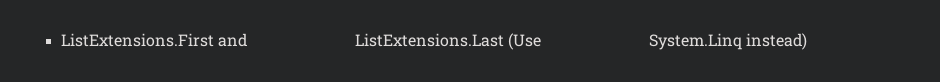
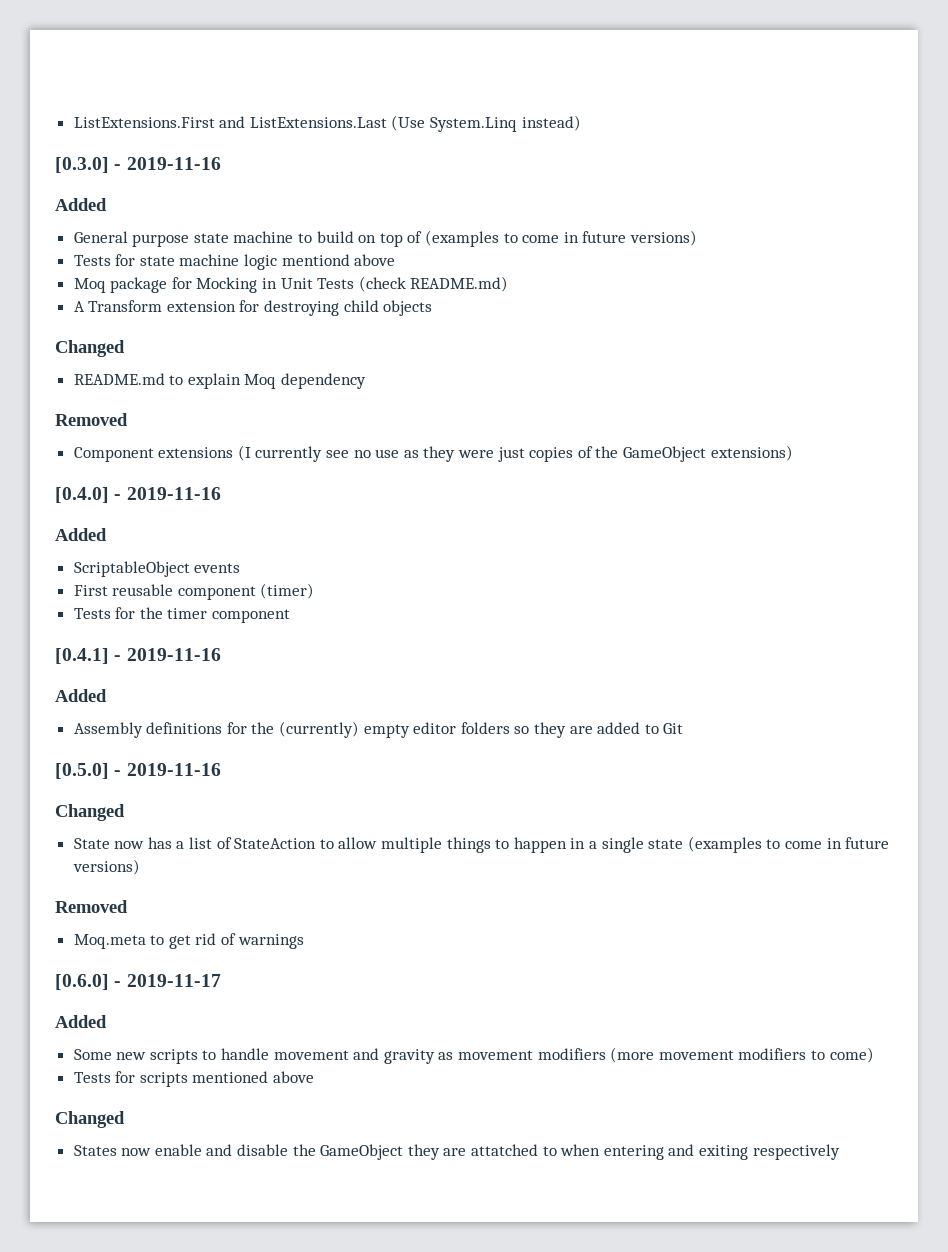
(807, 41) none -> [55,157,221,173] [55,198,107,211] [73,230,697,247] [73,254,396,270] [73,276,509,293] [73,300,433,316] [55,340,125,357] [73,373,367,389] [55,413,128,426] [73,445,793,462] [55,487,221,503] [55,528,107,541] [73,561,241,577] [73,583,315,600] [73,607,291,623] [55,648,221,664] [55,689,107,702] [73,721,684,738] [55,763,221,779] [55,804,125,821] [73,836,890,853] [72,859,140,875] [55,900,128,913] [73,933,304,949] [55,974,221,990] [55,1015,107,1028] [73,1047,874,1064] [73,1071,315,1087] [55,1111,125,1128] [73,1144,840,1160] // [0.3.0] - 2019-11-16 // Added // General purpose state machine to build on top of (examples to come in future versions) // Tests for state machine logic mentiond above // Moq package for Mocking in Unit Tests (check README.md) // A Transform extension for destroying child objects // Changed // README.md to explain Moq dependency // Removed // Component extensions (I currently see no use as they were just copies of the GameObject extensions) // [0.4.0] - 2019-11-16 // Added // ScriptableObject events // First reusable component (timer) // Tests for the timer component // [0.4.1] - 2019-11-16 // Added // Assembly definitions for the (currently) empty editor folders so they are added to Git // [0.5.0] - 2019-11-16 // Changed // State now has a list of StateAction to allow multiple things to happen in a single state (examples to come in future versions) // Removed // Moq.meta to get rid of warnings // [0.6.0] - 2019-11-17 // Added // Some new scripts to handle movement and gravity as movement modifiers (more movement modifiers to come) // Tests for scripts mentioned above // Changed // States now enable and disable the GameObject they are attatched to when entering and exiting respectively

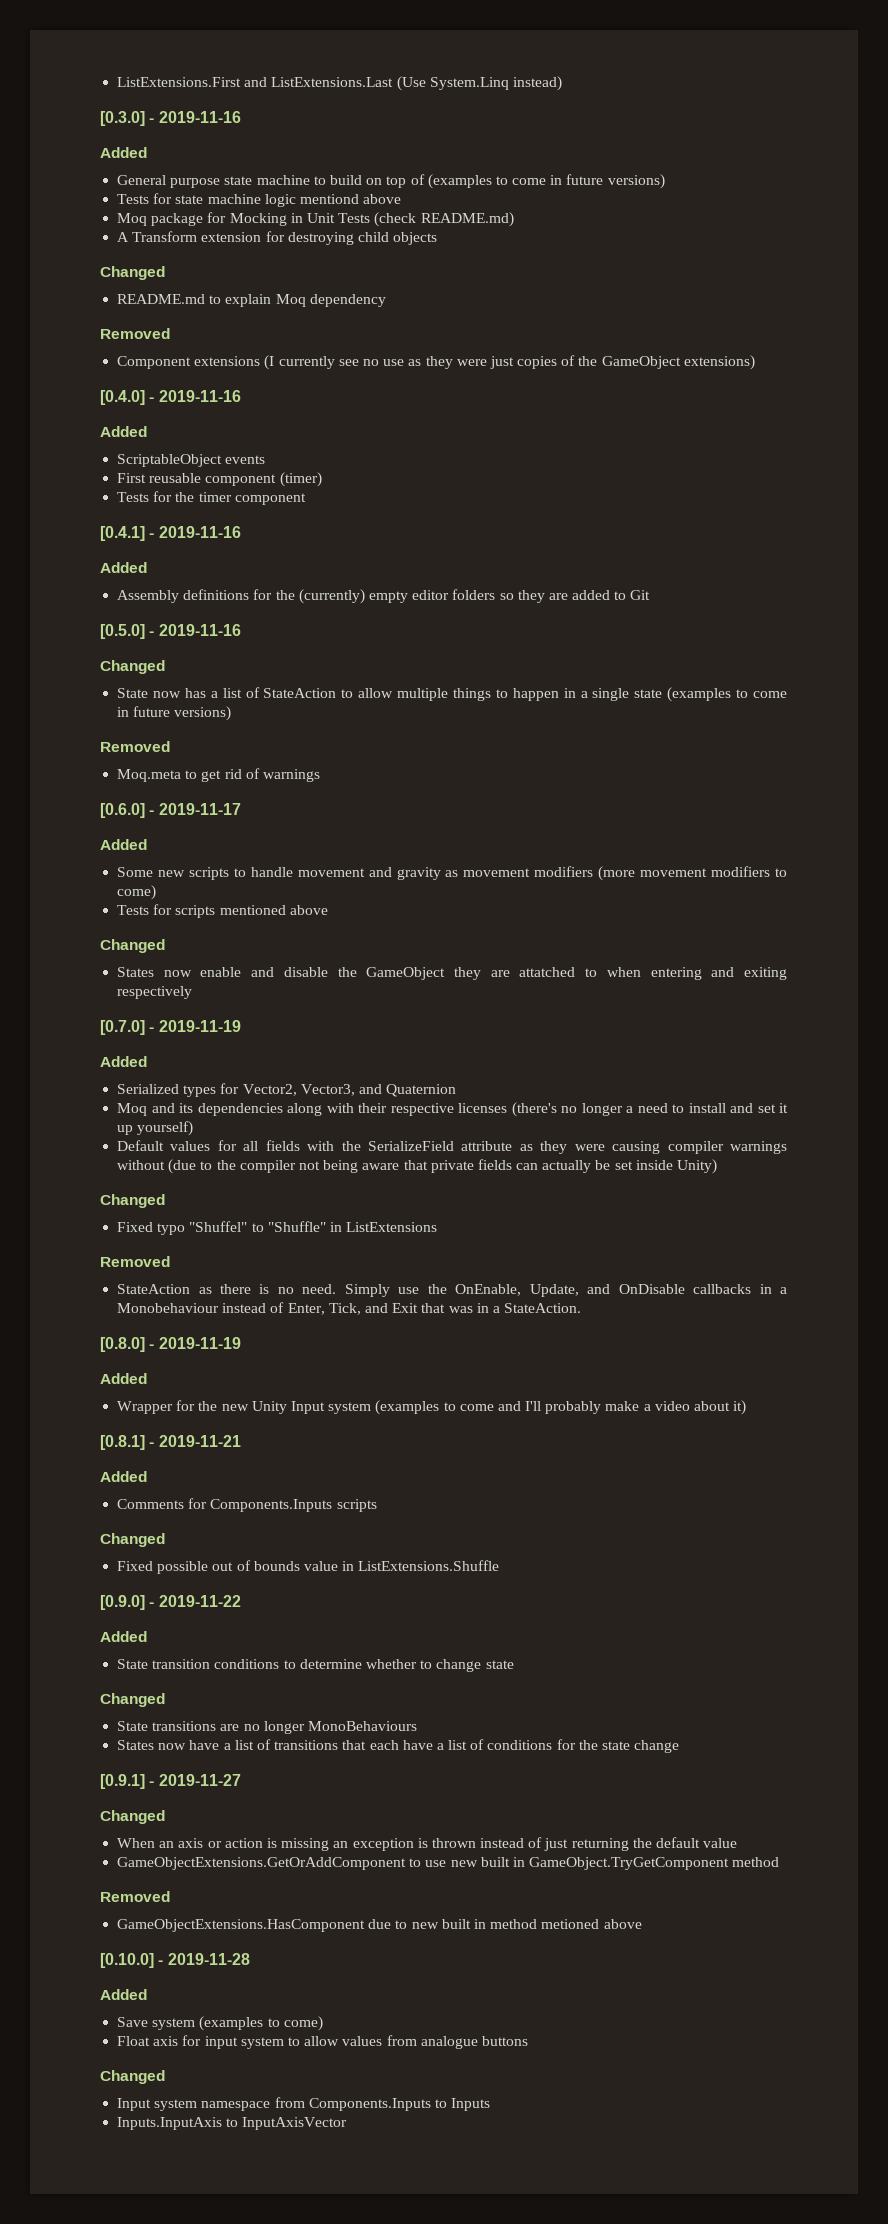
(840, 1152) none -> [100,1020,241,1035] [100,1056,147,1067] [117,1083,457,1097] [117,1102,789,1117] [117,1121,194,1136] [117,1140,787,1154] [117,1159,718,1174] [100,1194,165,1208] [117,1221,438,1235] [100,1256,170,1267] [117,1284,788,1297] [117,1302,582,1315] [100,1337,241,1352] [100,1373,147,1384] [117,1400,747,1415] [100,1435,241,1450] [100,1471,147,1482] [117,1498,377,1512] [100,1533,165,1547] [117,1560,500,1574] [100,1595,241,1610] [100,1631,147,1642] [117,1659,514,1672] [100,1693,165,1707] [117,1721,417,1734] [117,1739,680,1753] [100,1774,241,1789] [100,1810,165,1824] [117,1837,738,1851] [117,1857,780,1870] [100,1891,170,1902] [117,1919,642,1932] [100,1953,250,1968] [100,1989,147,2000] [117,2016,323,2031] [117,2035,528,2049] [100,2070,165,2084] [117,2097,491,2111] [117,2117,348,2130] // [0.7.0] - 2019-11-19 // Added // Serialized types for Vector2, Vector3, and Quaternion // Moq and its dependencies along with their respective licenses (there's no longer a need to install and set it up yourself) // Default values for all fields with the SerializeField attribute as they were causing compiler warnings without (due to the compiler not being aware that private fields can actually be set inside Unity) // Changed // Fixed typo "Shuffel" to "Shuffle" in ListExtensions // Removed // StateAction as there is no need. Simply use the OnEnable, Update, and OnDisable callbacks in a Monobehaviour instead of Enter, Tick, and Exit that was in a StateAction. // [0.8.0] - 2019-11-19 // Added // Wrapper for the new Unity Input system (examples to come and I'll probably make a video about it) // [0.8.1] - 2019-11-21 // Added // Comments for Components.Inputs scripts // Changed // Fixed possible out of bounds value in ListExtensions.Shuffle // [0.9.0] - 2019-11-22 // Added // State transition conditions to determine whether to change state // Changed // State transitions are no longer MonoBehaviours // States now have a list of transitions that each have a list of conditions for the state change // [0.9.1] - 2019-11-27 // Changed // When an axis or action is missing an exception is thrown instead of just returning the default value // GameObjectExtensions.GetOrAddComponent to use new built in GameObject.TryGetComponent method // Removed // GameObjectExtensions.HasComponent due to new built in method metioned above // [0.10.0] - 2019-11-28 // Added // Save system (examples to come) // Float axis for input system to allow values from analogue buttons // Changed // Input system namespace from Components.Inputs to Inputs // Inputs.InputAxis to InputAxisVector

